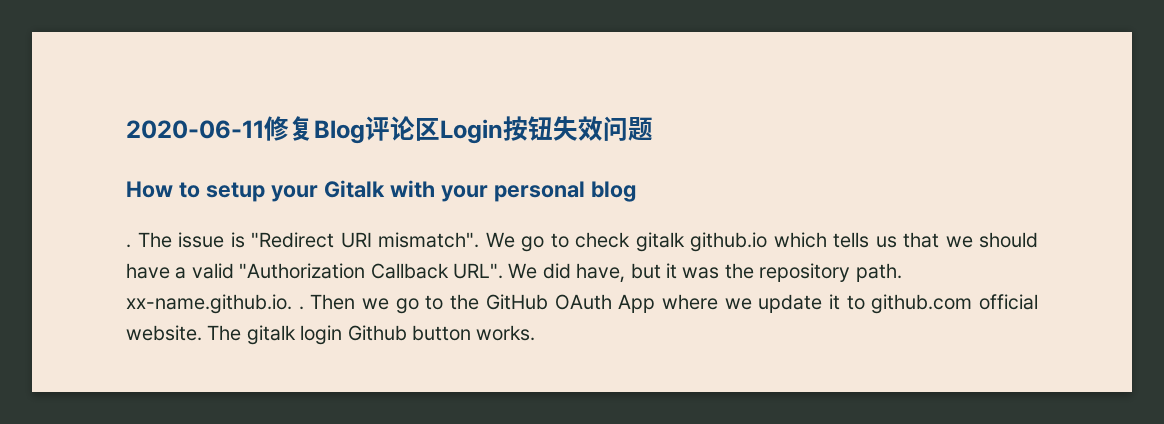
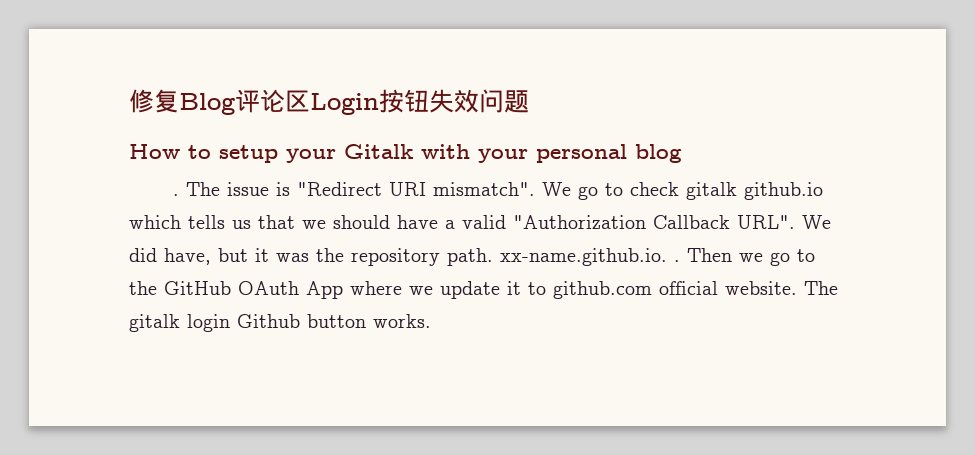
[126,120,264,139] 2020-06-11 -> (129, 101) none

